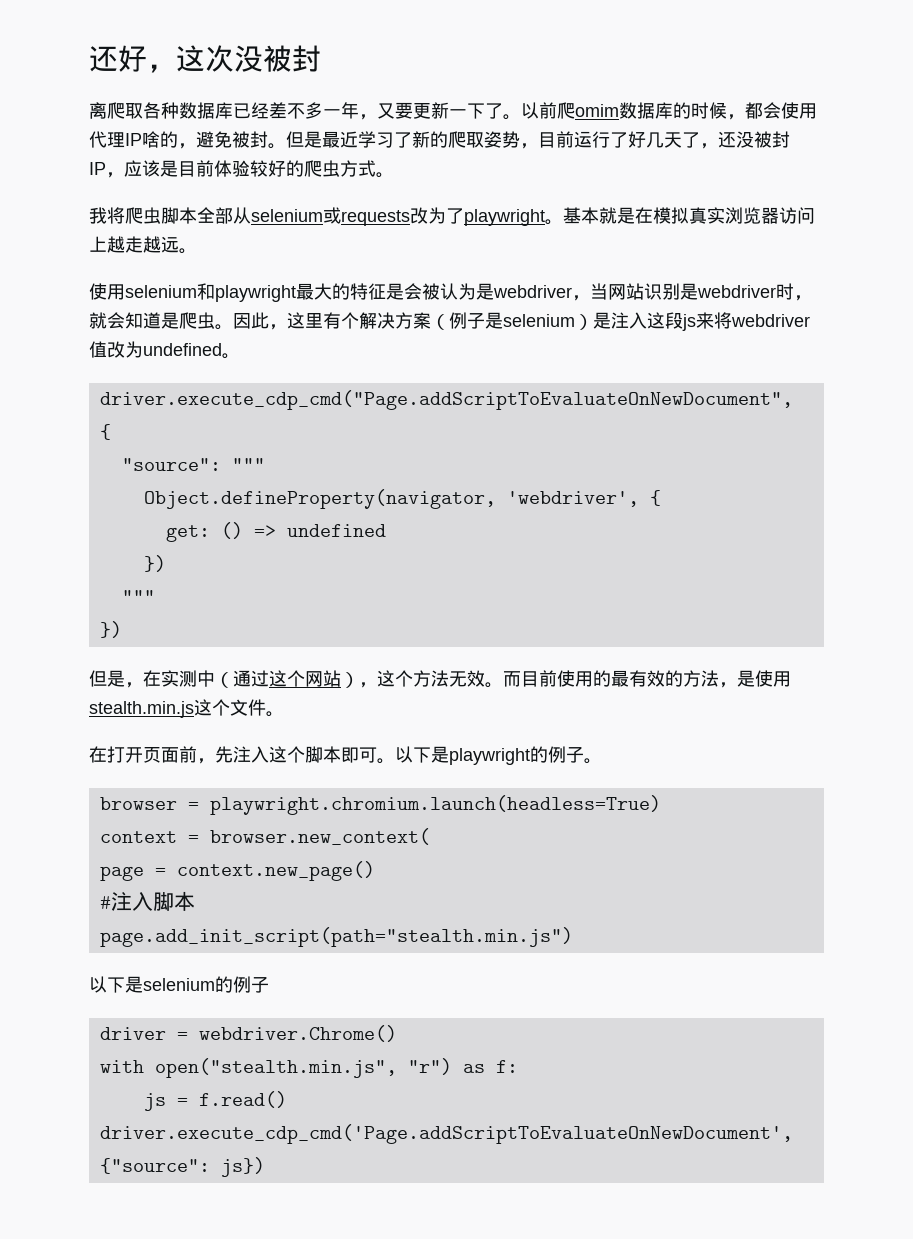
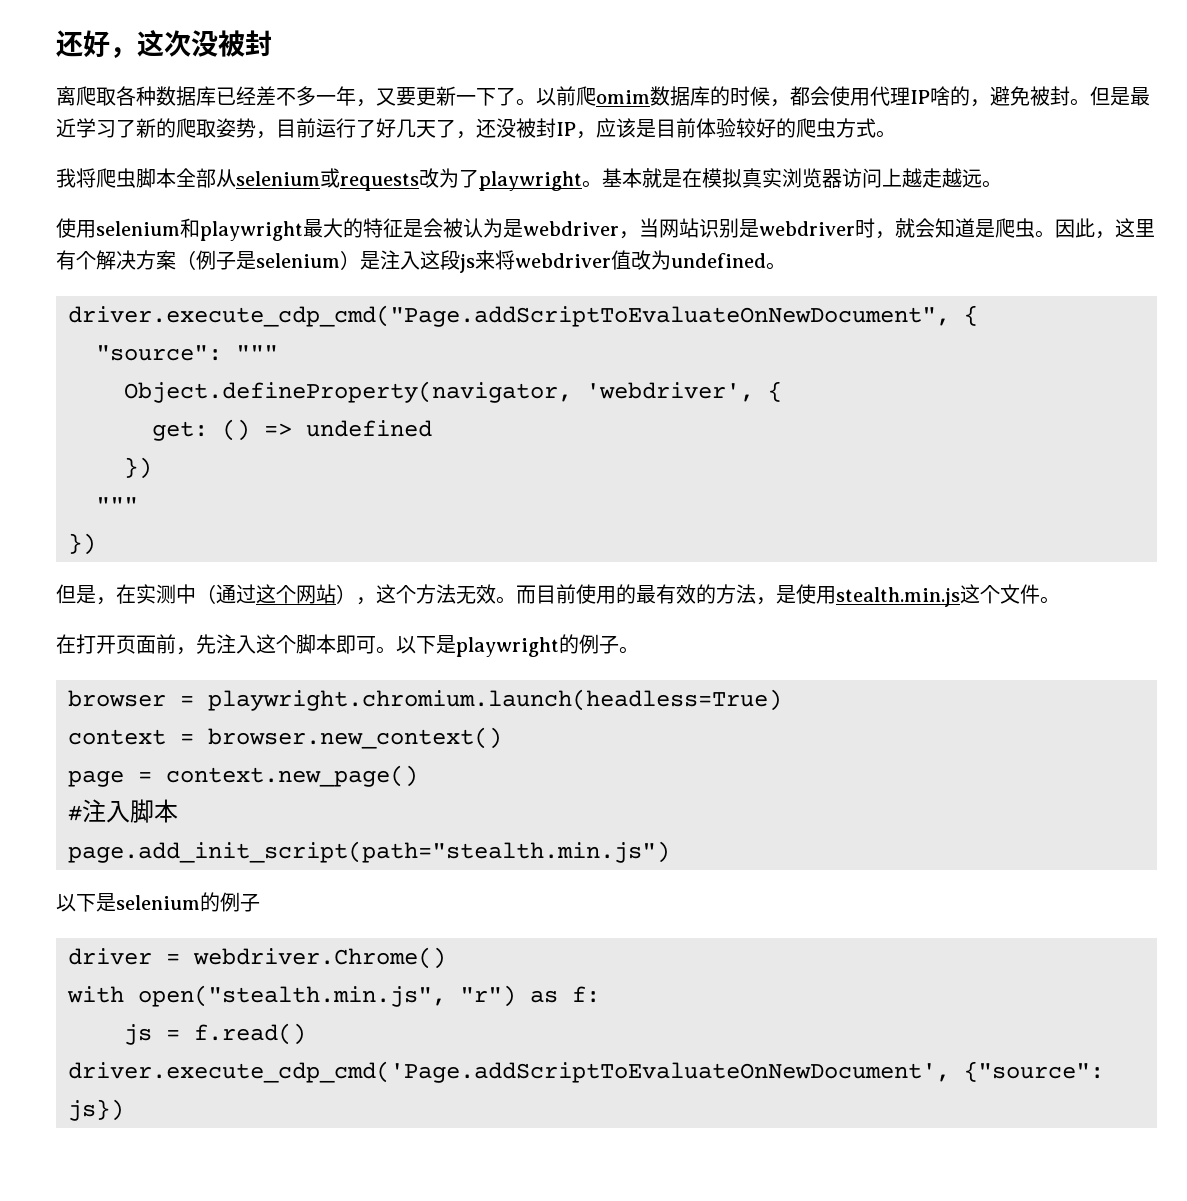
[209,828,430,845] browser.new_context( -> [208,727,502,749] browser.new_context()

